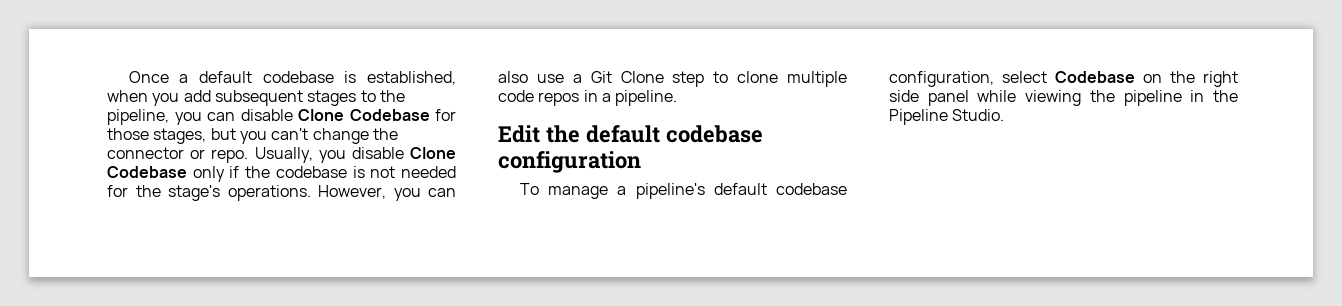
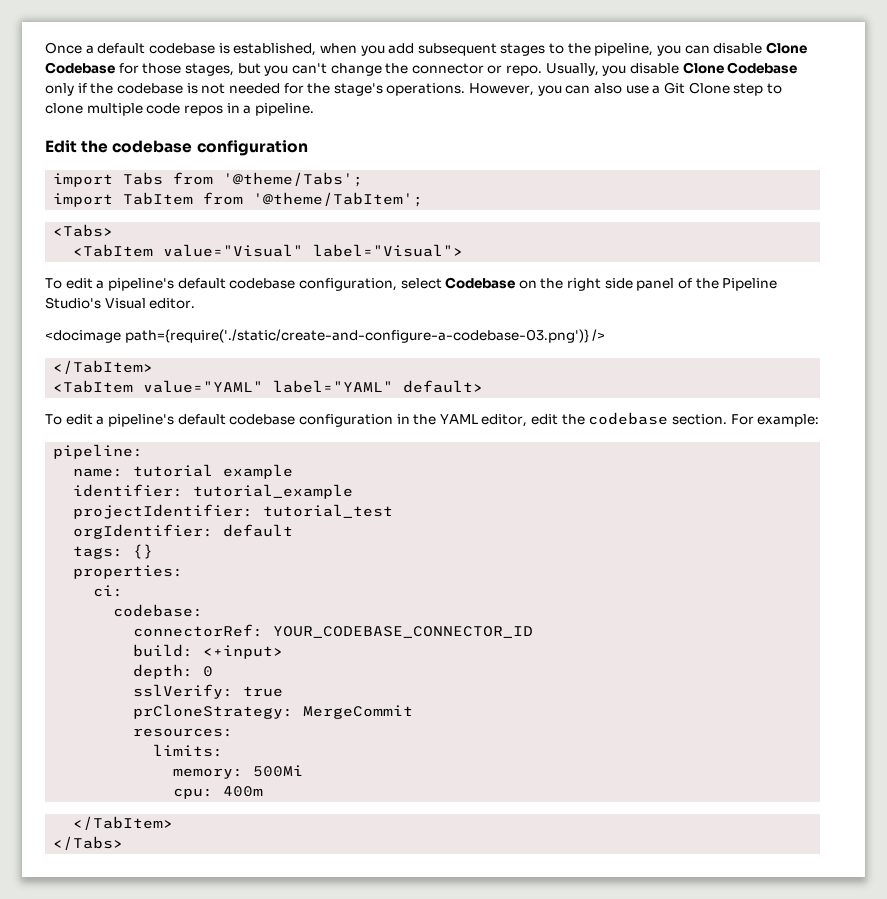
[585,125,763,143] [498,151,641,173] [519,183,609,199] default codebase configuration // To manage -> [112,140,308,156] [53,172,364,187] [53,192,424,207] [53,224,114,237] [73,244,464,257] [45,278,93,289] codebase configuration // import Tabs from '@theme/Tabs'; // import TabItem from '@theme/TabItem'; // <Tabs> // <TabItem value="Visual" label="Visual"> // To edit
[977,90,1238,106] [889,109,1005,125] while viewing the pipeline in the Pipeline Studio. -> [678,278,778,291] [45,297,196,309] [45,329,606,343] [53,360,154,374] [53,380,484,393] [45,412,820,427] [53,444,144,459] [73,464,294,479] [73,484,354,499] [73,504,394,519] [73,524,294,539] [73,544,154,559] [73,565,184,579] [93,585,124,597] [113,604,204,617] [133,624,534,638] [133,644,284,659] [133,664,214,679] [133,684,284,699] [133,704,414,719] [133,728,234,737] [153,744,224,757] [173,765,304,779] [173,786,264,799] [73,816,174,830] [53,836,124,850] of the Pipeline Studio's Visual editor. // <docimage path={require('./static/create-and-configure-a-codebase-03.png')} /> // </TabItem> // <TabItem value="YAML" label="YAML" default> // To edit a pipeline's default codebase configuration in the YAML editor, edit the codebase section. For example: // pipeline: // name: tutorial example // identifier: tutorial_example // projectIdentifier: tutorial_test // orgIdentifier: default // tags: {} // properties: // ci: // codebase: // connectorRef: YOUR_CODEBASE_CONNECTOR_ID // build: <+input> // depth: 0 // sslVerify: true // prCloneStrategy: MergeCommit // resources: // limits: // memory: 500Mi // cpu: 400m // </TabItem> // </Tabs>

